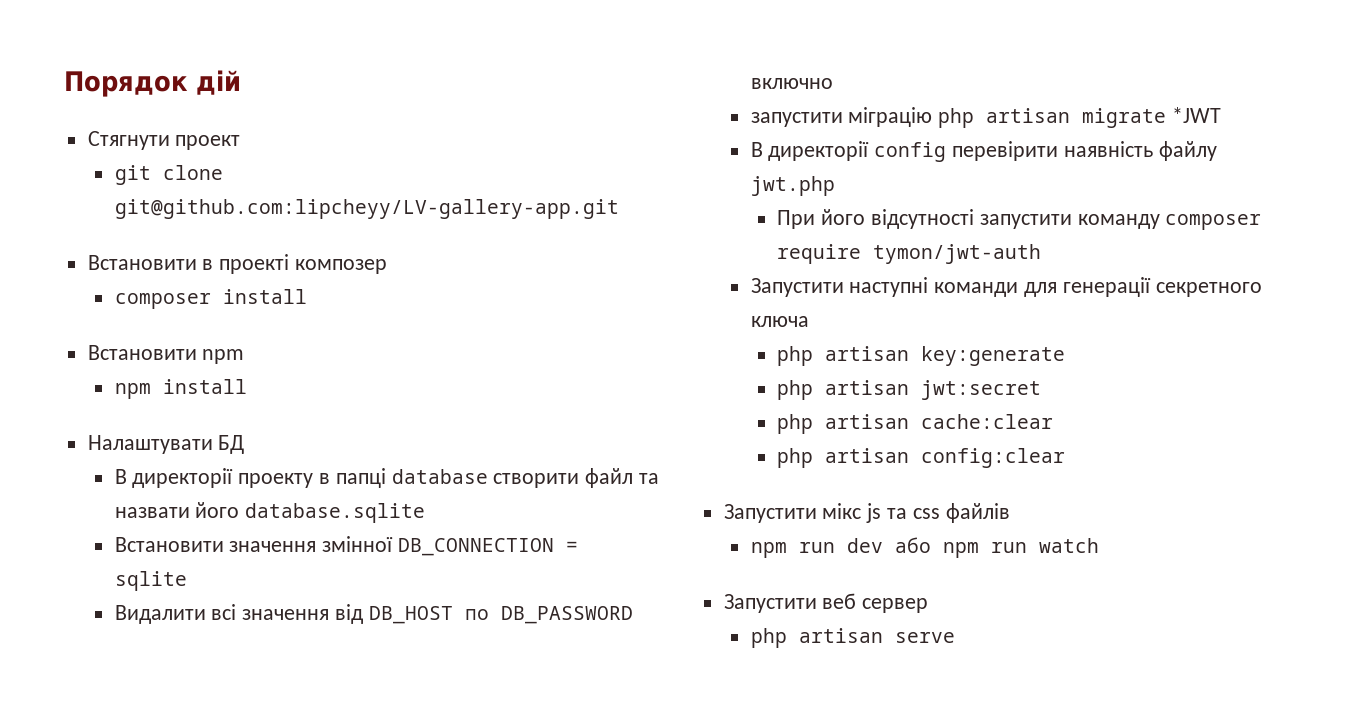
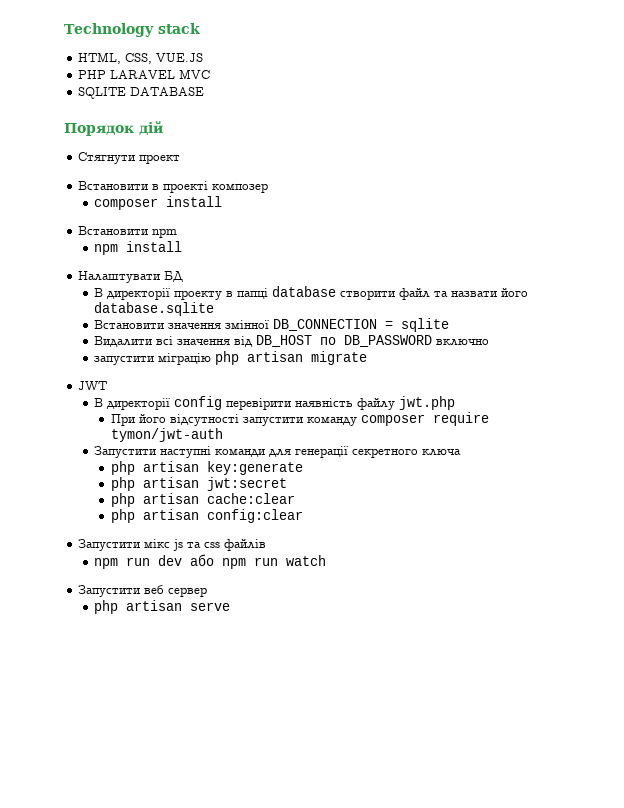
(64, 84) none -> [64,23,200,37] [78,52,204,64] [78,69,211,79] [78,87,205,99] Technology stack // HTML, CSS, VUE.JS // PHP LARAVEL MVC // SQLITE DATABASE //
[114,165,223,185] [114,199,619,219] // git clone git@github.com:lipcheyy/LV-gallery-app.git -> (181, 159) none
[1171,107,1221,123] *JWT -> [78,381,108,390] // JWT

